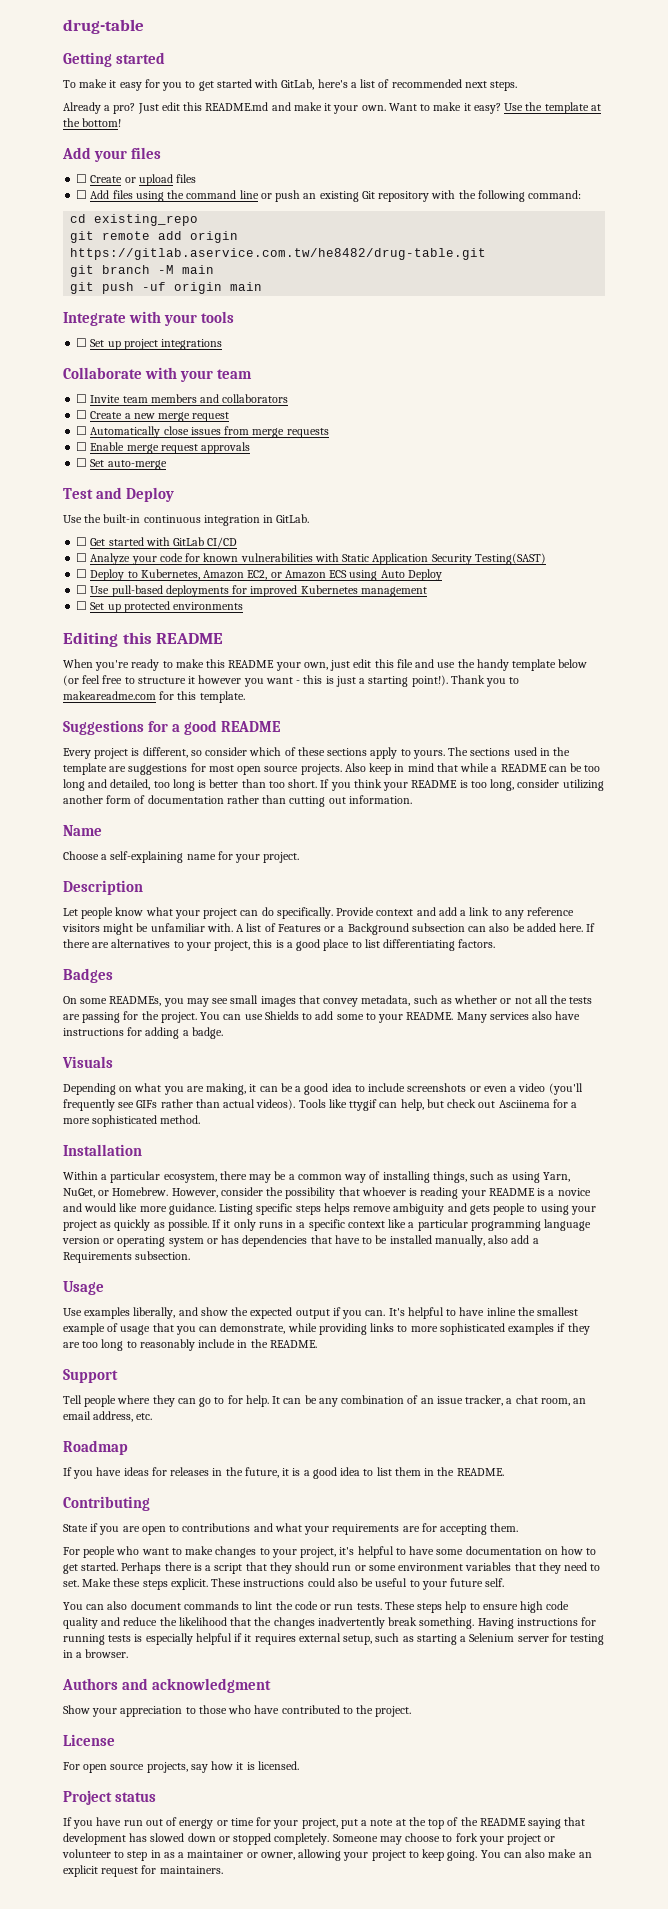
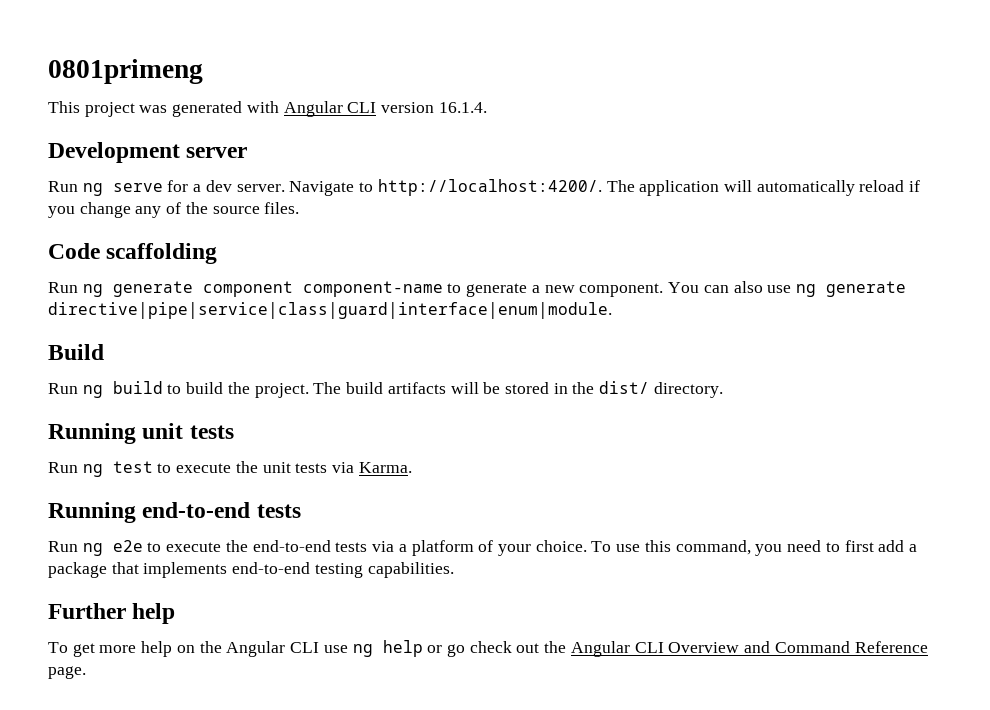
[63,19,144,34] [63,52,166,67] [63,79,518,91] [63,102,601,114] [63,118,122,127] [62,147,162,162] [76,174,197,186] [76,190,582,202] [70,214,199,226] [70,231,239,243] [70,248,487,260] [70,265,215,277] [70,282,263,294] [63,311,235,326] [76,338,223,350] [63,367,253,382] [76,394,289,403] [76,410,230,422] [76,426,329,438] [76,442,251,454] [76,458,167,470] [63,487,175,502] [63,514,310,526] [76,537,238,548] [76,553,546,565] [76,569,442,581] [76,585,427,597] [76,601,244,613] [63,632,224,647] [63,659,588,671] [63,675,520,687] [63,691,245,703] [63,720,282,735] [63,747,571,759] [63,763,601,775] [63,779,604,791] [63,795,412,807] [63,825,102,836] [63,851,300,863] [63,880,143,895] [63,907,575,919] [62,923,596,935] [63,939,496,951] [63,968,113,983] [63,995,593,1007] [63,1011,581,1023] [63,1027,223,1039] [62,1056,113,1068] [63,1083,583,1095] [63,1099,578,1111] [63,1115,201,1127] [63,1144,142,1156] [63,1171,570,1183] [63,1187,591,1199] [63,1203,596,1215] [63,1219,592,1231] [62,1235,539,1247] [63,1251,191,1263] [63,1281,104,1295] [63,1307,579,1319] [63,1323,590,1335] [63,1339,317,1351] [63,1369,118,1383] [63,1395,587,1407] [63,1411,153,1422] [63,1440,128,1455] [63,1467,504,1479] [63,1496,150,1511] [63,1523,519,1535] [63,1546,597,1558] [63,1562,601,1574] [63,1578,505,1590] [63,1601,570,1613] [63,1617,597,1629] [63,1633,605,1645] [63,1649,129,1658] [62,1678,272,1693] [63,1705,412,1717] [63,1734,115,1746] [63,1761,299,1773] [63,1790,157,1805] [63,1817,586,1829] [63,1833,556,1845] [62,1849,592,1861] [63,1865,223,1877] drug-table // Getting started // To make it easy for you to get started with GitLab, here's a list of recommended next steps. // Already a pro? Just edit this README.md and make it your own. Want to make it easy? Use the template at the bottom! // Add your files // ☐ Create or upload files // ☐ Add files using the command line or push an existing Git repository with the following command: // cd existing_repo // git remote add origin https://gitlab.aservice.com.tw/he8482/drug-table.git // git branch -M main // git push -uf origin main // Integrate with your tools // ☐ Set up project integrations // Collaborate with your team // ☐ Invite team members and collaborators // ☐ Create a new merge request // ☐ Automatically close issues from merge requests // ☐ Enable merge request approvals // ☐ Set auto-merge // Test and Deploy // Use the built-in continuous integration in GitLab. // ☐ Get started with GitLab CI/CD // ☐ Analyze your code for known vulnerabilities with Static Application Security Testing(SAST) // ☐ Deploy to Kubernetes, Amazon EC2, or Amazon ECS using Auto Deploy // ☐ Use pull-based deployments for improved Kubernetes management // ☐ Set up protected environments // Editing this README // When you're ready to make this README your own, just edit this file and use the handy template below (or feel free to structure it however you want - this is just a starting point!). Thank you to makeareadme.com for this template. // Suggestions for a good README // Every project is different, so consider which of these sections apply to yours. The sections used in the template are suggestions for most open source projects. Also keep in mind that while a README can be too long and detailed, too long is better than too short. If you think your README is too long, consider utilizing another form of documentation rather than cutting out information. // Name // Choose a self-explaining name for your project. // Description // Let people know what your project can do specifically. Provide context and add a link to any reference visitors might be unfamiliar with. A list of Features or a Background subsection can also be added here. If there are alternatives to your project, this is a good place to list differentiating factors. // Badges // On some READMEs, you may see small images that convey metadata, such as whether or not all the tests are passing for the project. You can use Shields to add some to your README. Many services also have instructions for adding a badge. // Visuals // Depending on what you are making, it can be a good idea to include screenshots or even a video (you'll frequently see GIFs rather than actual videos). Tools like ttygif can help, but check out Asciinema for a more sophisticated method. // Installation // Within a particular ecosystem, there may be a common way of installing things, such as using Yarn, NuGet, or Homebrew. However, consider the possibility that whoever is reading your README is a novice and would like more guidance. Listing specific steps helps remove ambiguity and gets people to using your project as quickly as possible. If it only runs in a specific context like a particular programming language version or operating system or has dependencies that have to be installed manually, also add a Requirements subsection. // Usage // Use examples liberally, and show the expected output if you can. It's helpful to have inline the smallest example of usage that you can demonstrate, while providing links to more sophisticated examples if they are too long to reasonably include in the README. // Support // Tell people where they can go to for help. It can be any combination of an issue tracker, a chat room, an email address, etc. // Roadmap // If you have ideas for releases in the future, it is a good idea to list them in the README. // Contributing // State if you are open to contributions and what your requirements are for accepting them. // For people who want to make changes to your project, it's helpful to have some documentation on how to get started. Perhaps there is a script that they should run or some environment variables that they need to set. Make these steps explicit. These instructions could also be useful to your future self. // You can also document commands to lint the code or run tests. These steps help to ensure high code quality and reduce the likelihood that the changes inadvertently break something. Having instructions for running tests is especially helpful if it requires external setup, such as starting a Selenium server for testing in a browser. // Authors and acknowledgment // Show your appreciation to those who have contributed to the project. // License // For open source projects, say how it is licensed. // Project status // If you have run out of energy or time for your project, put a note at the top of the README saying that development has slowed down or stopped completely. Someone may choose to fork your project or volunteer to step in as a maintainer or owner, allowing your project to keep going. You can also make an explicit request for maintainers. -> [48,59,203,84] [48,101,487,117] [48,142,248,163] [48,179,921,196] [48,202,300,218] [48,243,218,264] [48,281,906,297] [48,302,612,319] [48,344,104,360] [48,381,723,398] [48,423,234,444] [48,461,412,477] [48,502,301,523] [48,540,917,556] [48,562,454,578] [48,603,176,624] [48,640,928,657] [48,666,86,679] 0801primeng // This project was generated with Angular CLI version 16.1.4. // Development server // Run ng serve for a dev server. Navigate to http://localhost:4200/. The application will automatically reload if you change any of the source files. // Code scaffolding // Run ng generate component component-name to generate a new component. You can also use ng generate directive|pipe|service|class|guard|interface|enum|module. // Build // Run ng build to build the project. The build artifacts will be stored in the dist/ directory. // Running unit tests // Run ng test to execute the unit tests via Karma. // Running end-to-end tests // Run ng e2e to execute the end-to-end tests via a platform of your choice. To use this command, you need to first add a package that implements end-to-end testing capabilities. // Further help // To get more help on the Angular CLI use ng help or go check out the Angular CLI Overview and Command Reference page.

